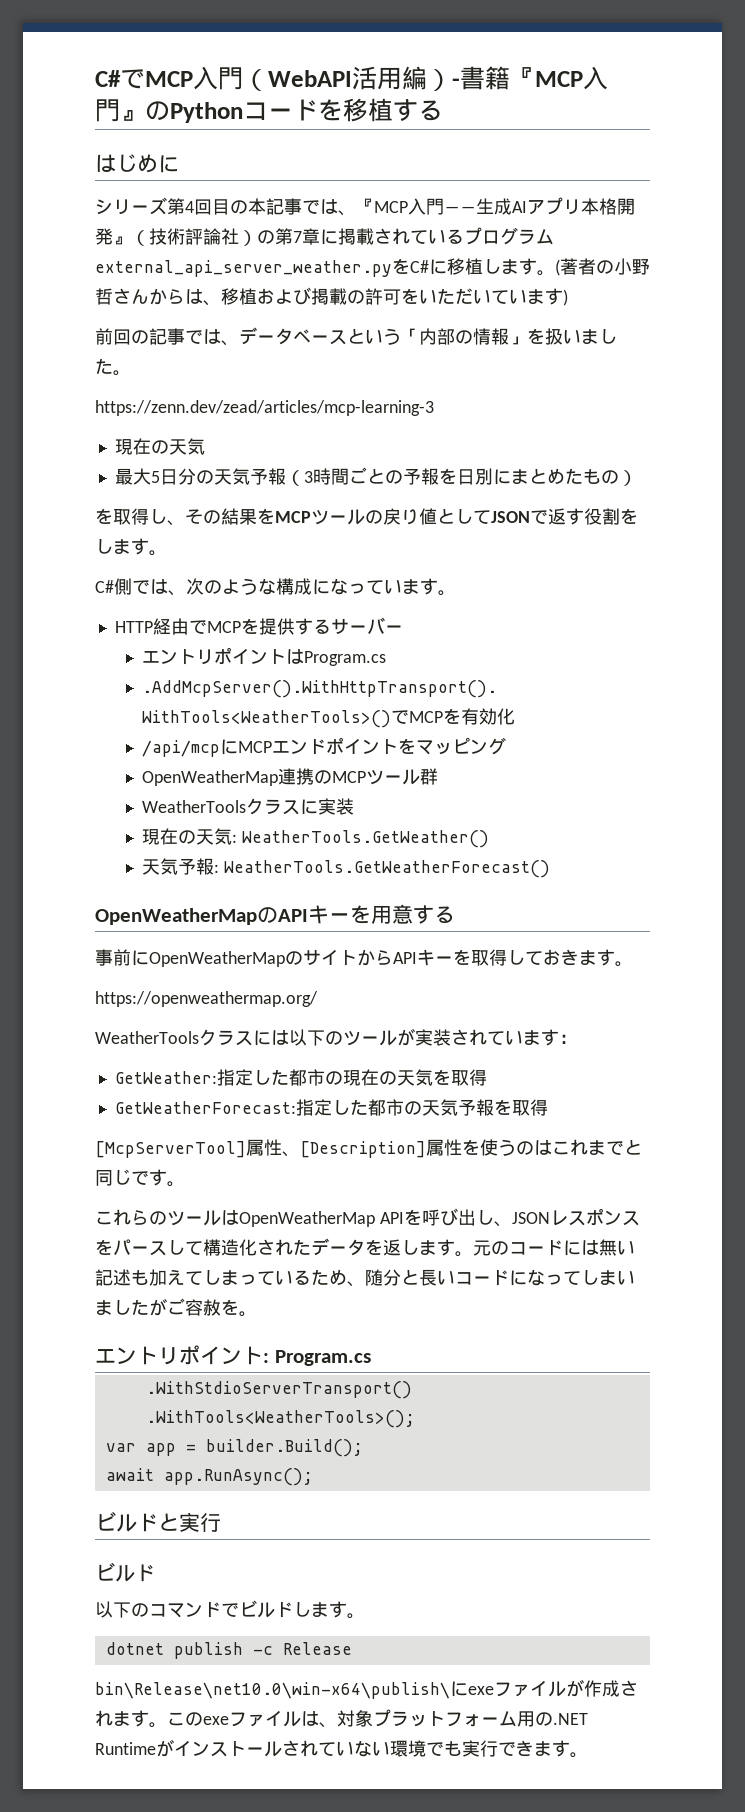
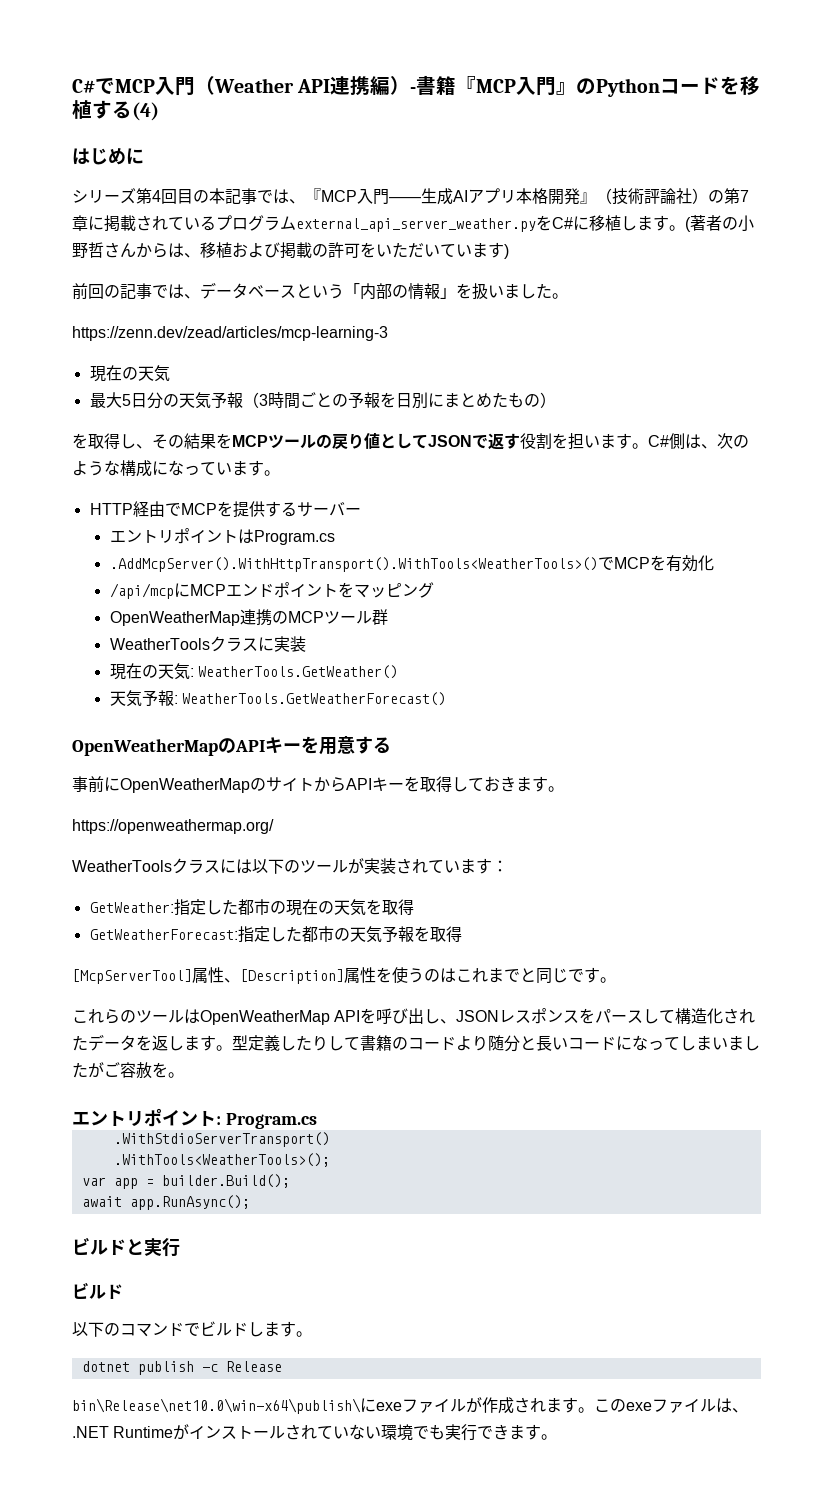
[268,66,402,90] WebAPI活用 -> [214,76,371,96] Weather API連携
(443, 110) none -> [132,102,159,121] (4)
[95,538,167,556] [95,578,150,595] します。 // C#側で -> [568,433,685,449] 担います。C#側
[473,1239,635,1256] [95,1269,365,1287] 元のコードには無い記述も加えてしまっているため、 -> [232,1035,488,1051] 型定義したりして書籍のコードより
[337,1709,553,1727] 対象プラットフォーム用の -> (748, 1410) none

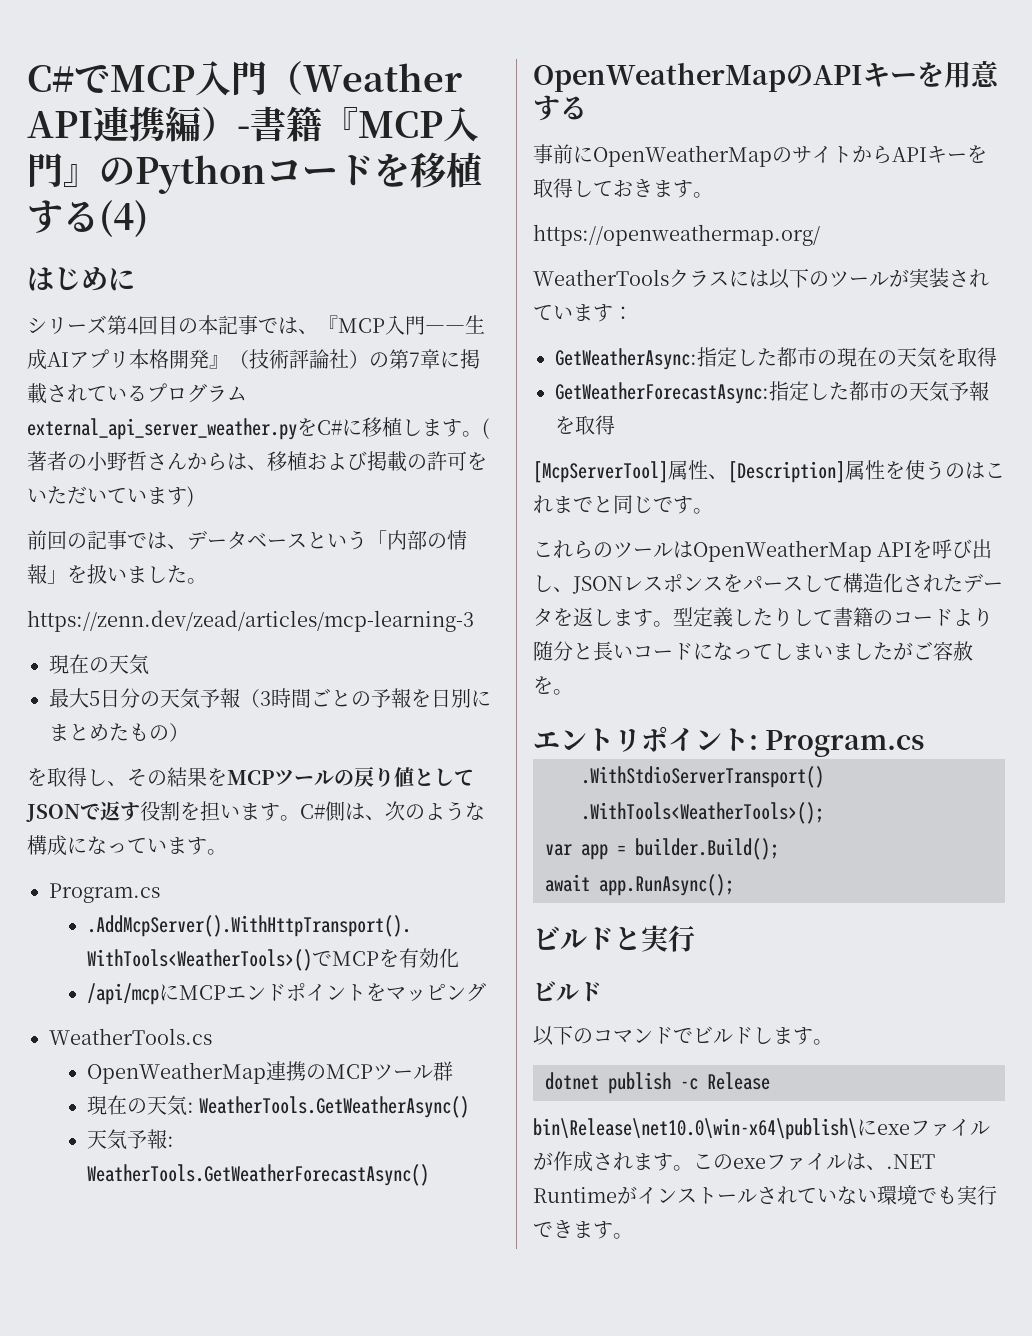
[89,501,361,518] [109,528,254,544] HTTP経由でMCPを提供するサーバー // エントリポイントは -> (227, 852) none
(434, 590) none -> [49,1028,212,1045] // WeatherTools.cs
[109,636,306,652] // WeatherToolsクラスに実装 -> (453, 1071) none
[197,665,398,679] WeatherTools.GetWeather() -> [199,1096,470,1118] WeatherTools.GetWeatherAsync()
[181,692,446,706] WeatherTools.GetWeatherForecast() -> [86,1164,429,1186] WeatherTools.GetWeatherForecastAsync()
[89,902,174,913] GetWeather: -> [555,348,697,370] GetWeatherAsync:
[89,929,238,940] GetWeatherForecast: -> [555,382,769,404] GetWeatherForecastAsync:

